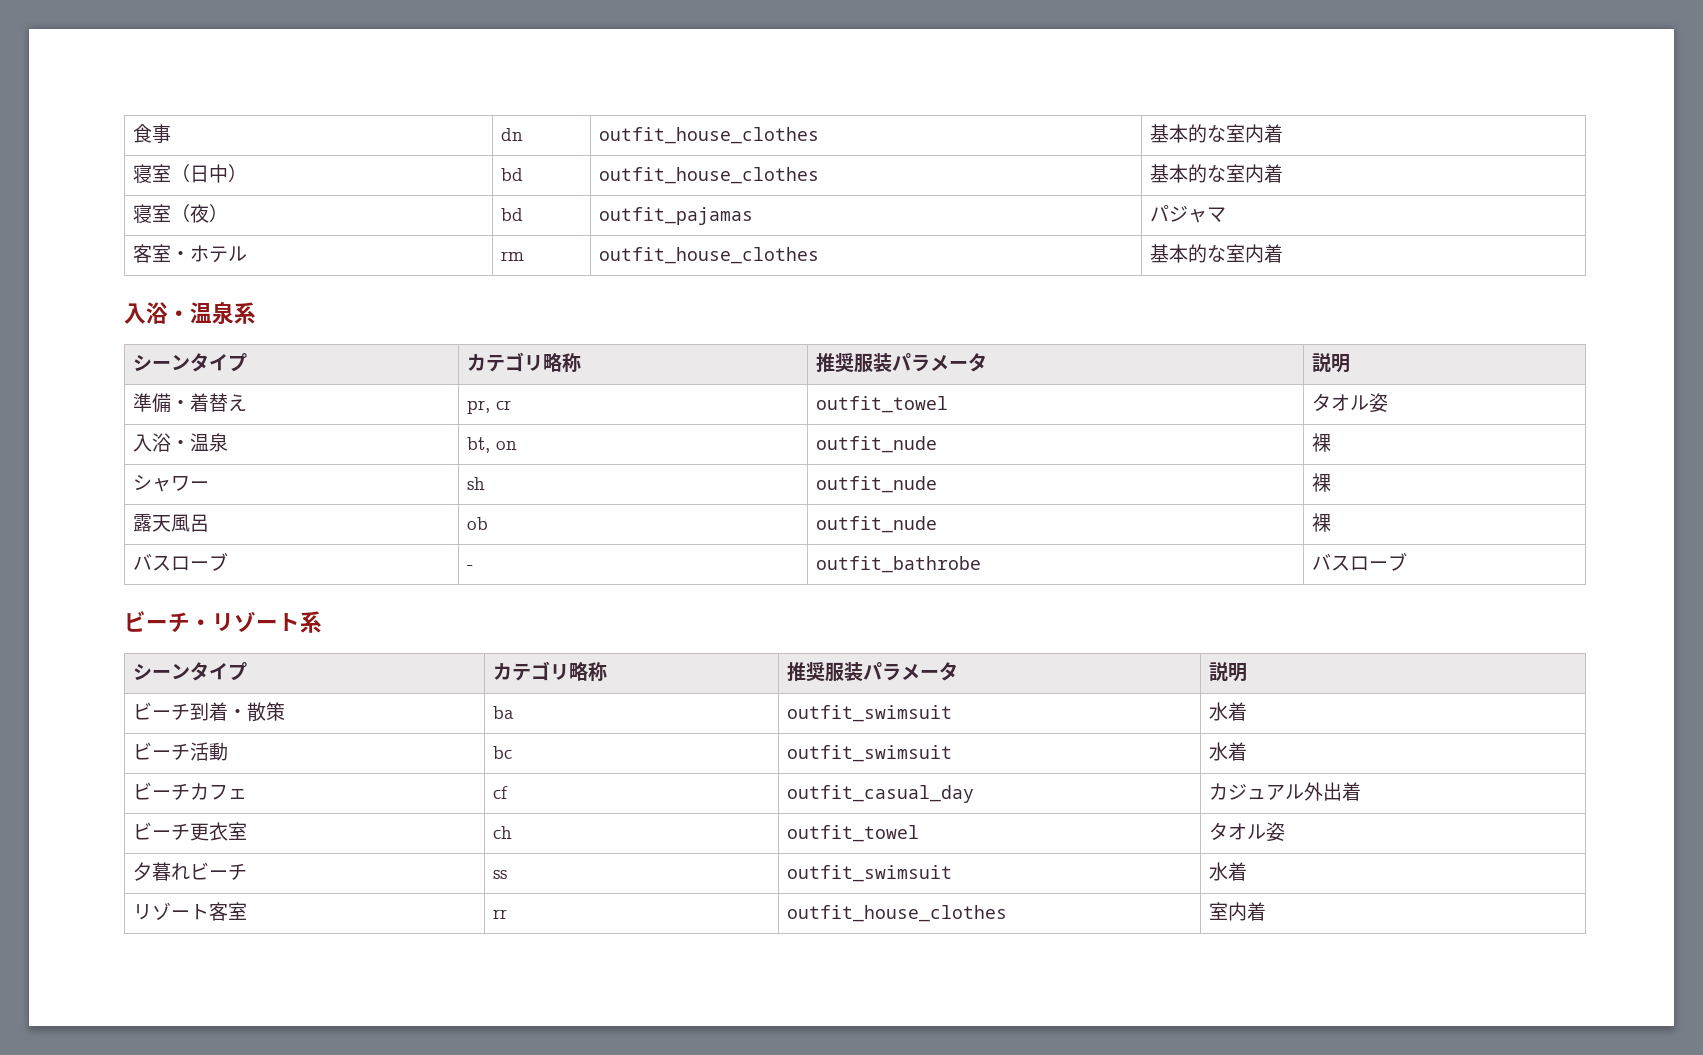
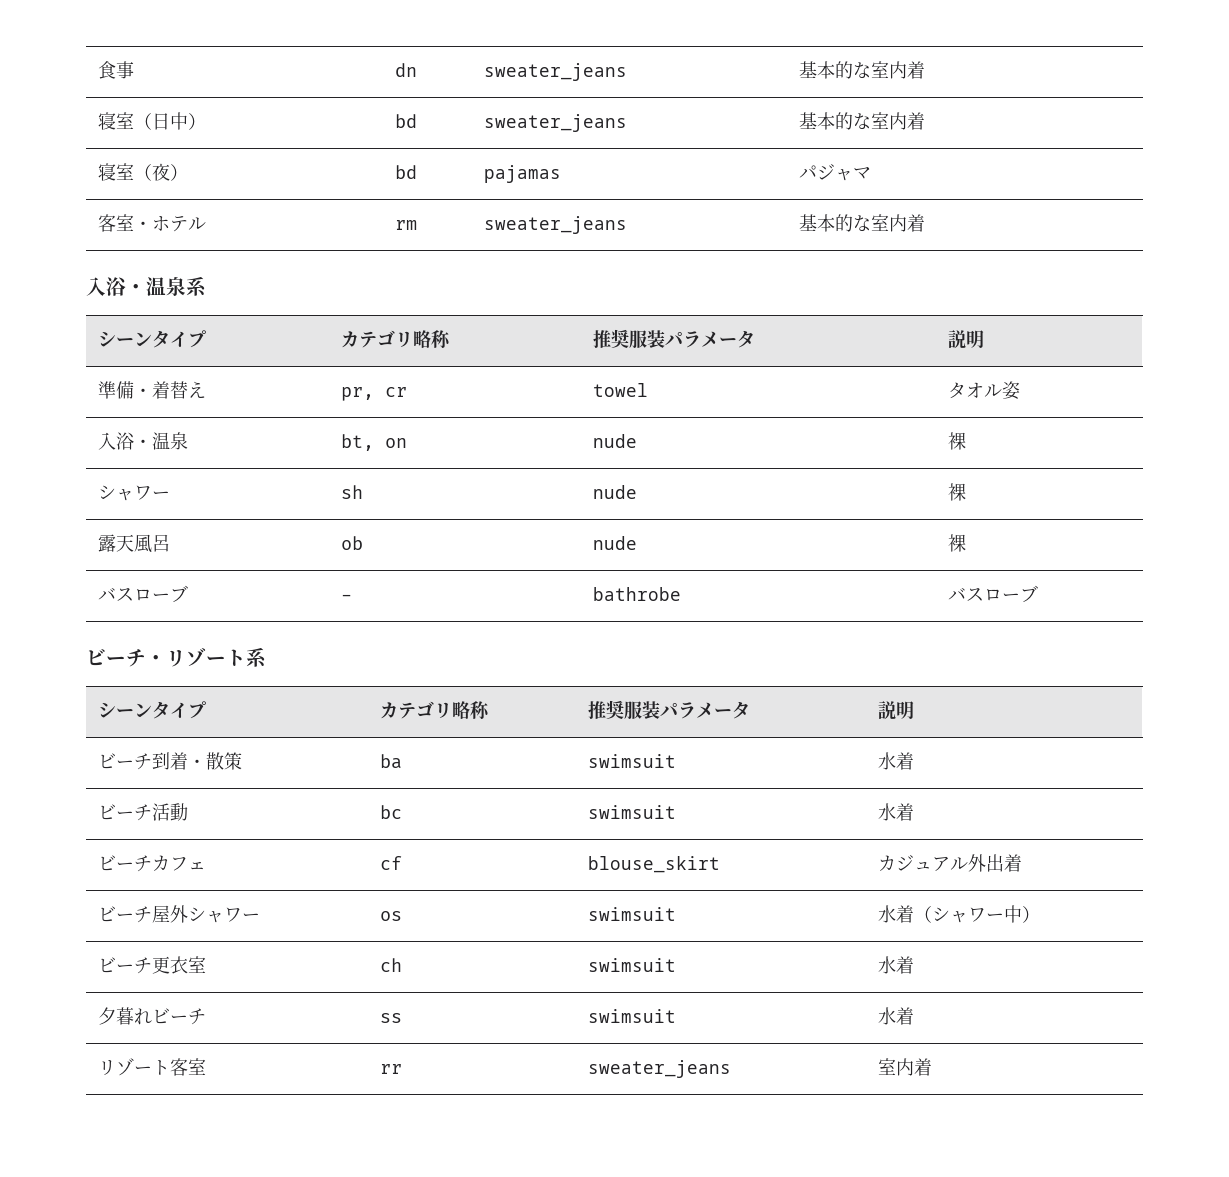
[599,127,820,144] outfit_house_clothes -> [484,63,628,81] sweater_jeans
[599,167,820,184] outfit_house_clothes -> [484,114,628,132] sweater_jeans
[599,207,754,225] outfit_pajamas -> [484,165,562,183] pajamas
[599,247,820,264] outfit_house_clothes -> [484,216,628,234] sweater_jeans
[816,396,949,413] outfit_towel -> [593,383,649,397] towel
[816,436,938,453] outfit_nude -> [593,434,638,448] nude
[816,476,938,493] outfit_nude -> [593,485,638,499] nude
[816,516,938,533] outfit_nude -> [593,536,638,550] nude
[816,556,982,573] outfit_bathrobe -> [593,587,682,601] bathrobe
[787,705,953,722] outfit_swimsuit -> [588,754,677,768] swimsuit
[787,745,953,762] outfit_swimsuit -> [588,805,677,819] swimsuit
[787,785,975,803] outfit_casual_day -> [588,856,721,873] blouse_skirt
(1362, 791) none -> [98,905,261,923] [380,911,403,921] [588,907,677,921] [878,905,1041,923] // ビーチ屋外シャワー | os | swimsuit | 水着（シャワー中）
[787,825,920,842] [1209,822,1286,841] outfit_towel | タオル姿 -> [588,958,677,972] [878,956,915,974] swimsuit | 水着
[787,865,953,882] outfit_swimsuit -> [588,1009,677,1023] swimsuit
[787,905,1008,922] outfit_house_clothes -> [588,1060,732,1078] sweater_jeans

